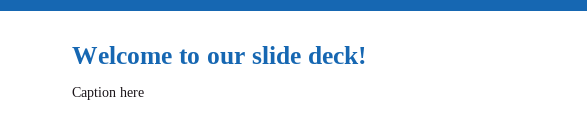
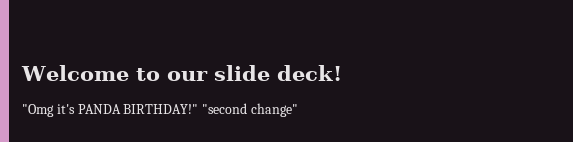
[72,87,144,100] Caption here -> [22,103,298,117] "Omg it's PANDA BIRTHDAY!" "second change"

